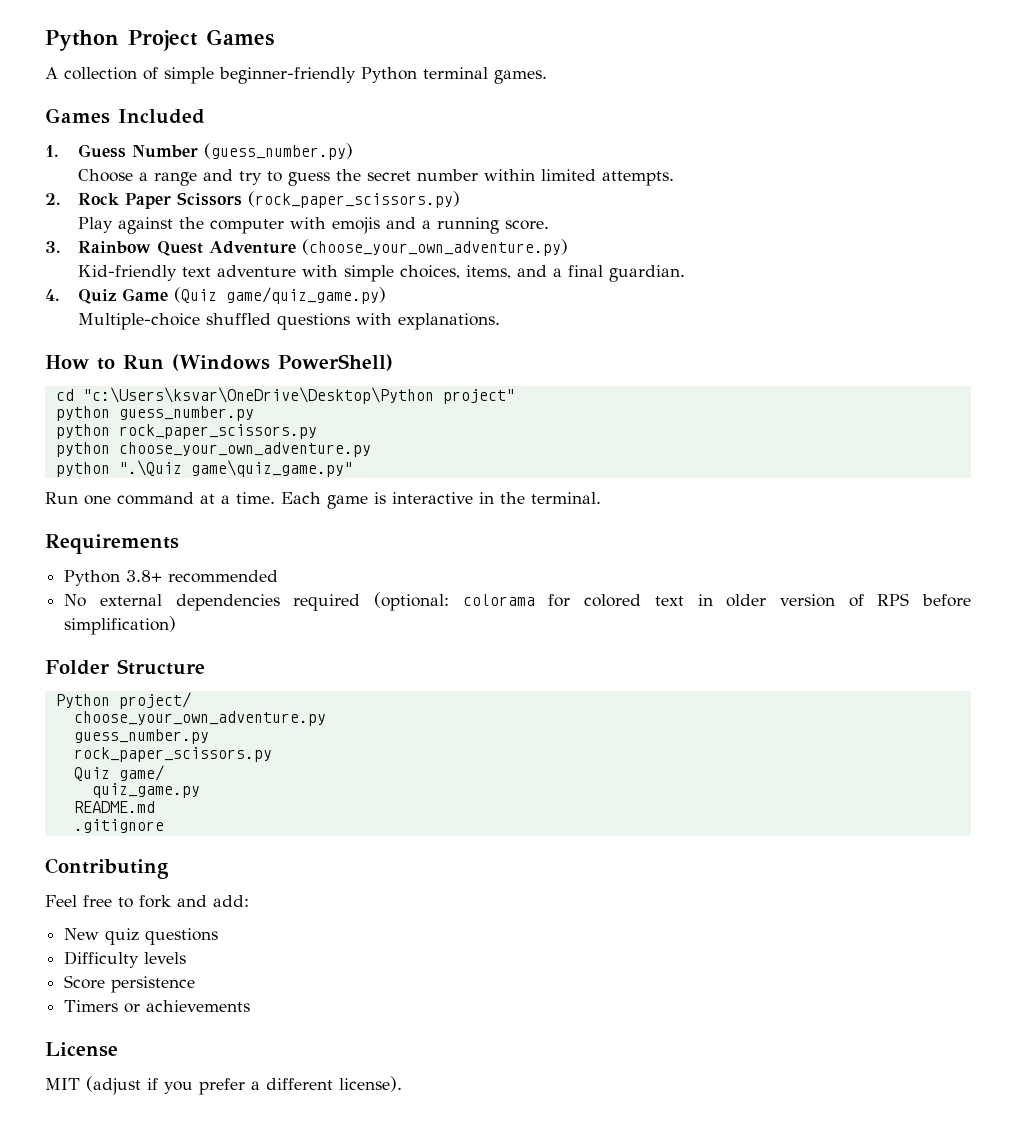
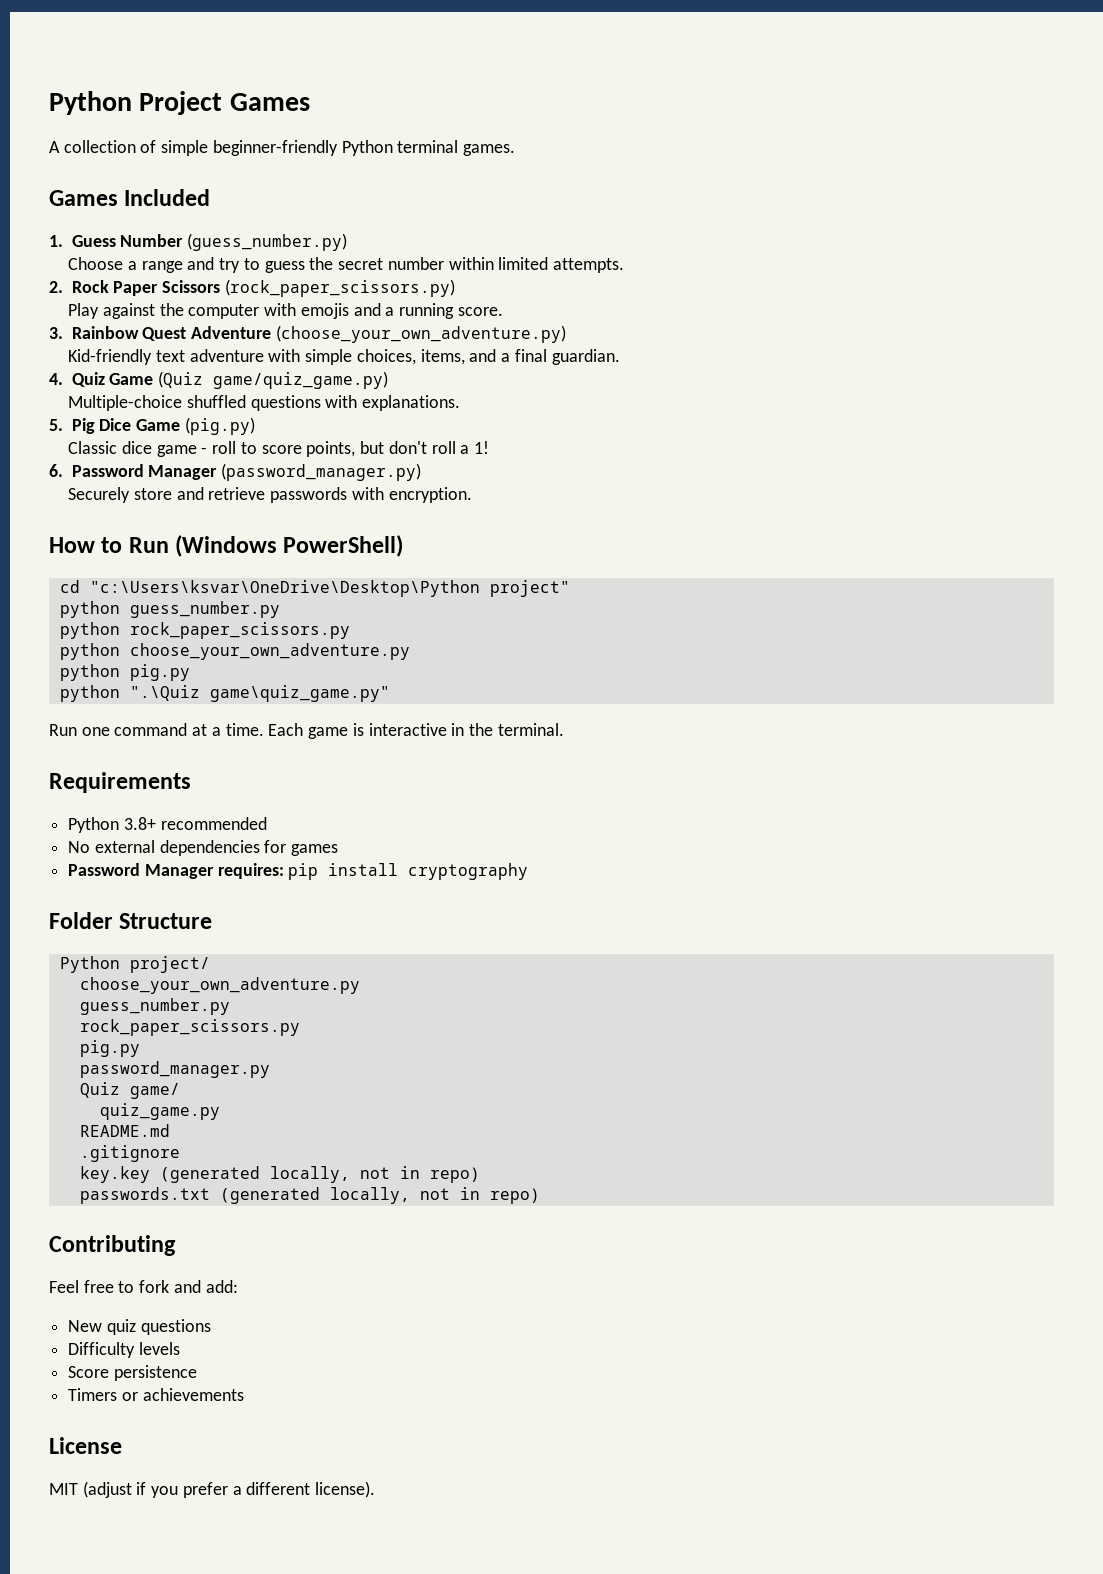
(500, 321) none -> [49,417,255,435] [68,441,489,457] [49,463,422,481] [68,487,472,503] // 5. Pig Dice Game (pig.py) // Classic dice game - roll to score points, but don't roll a 1! // 6. Password Manager (password_manager.py) // Securely store and retrieve passwords with encryption.
(371, 449) none -> [59,664,190,681] // python pig.py
[293,592,971,611] [64,616,177,635] required (optional: colorama for colored text in older version of RPS before simplification) -> [264,840,339,856] [68,863,529,880] for games // Password Manager requires: pip install cryptography
(272, 754) none -> [79,1040,140,1057] [79,1061,270,1078] // pig.py // password_manager.py
(164, 826) none -> [79,1166,480,1183] [79,1187,540,1204] // key.key (generated locally, not in repo) // passwords.txt (generated locally, not in repo)

